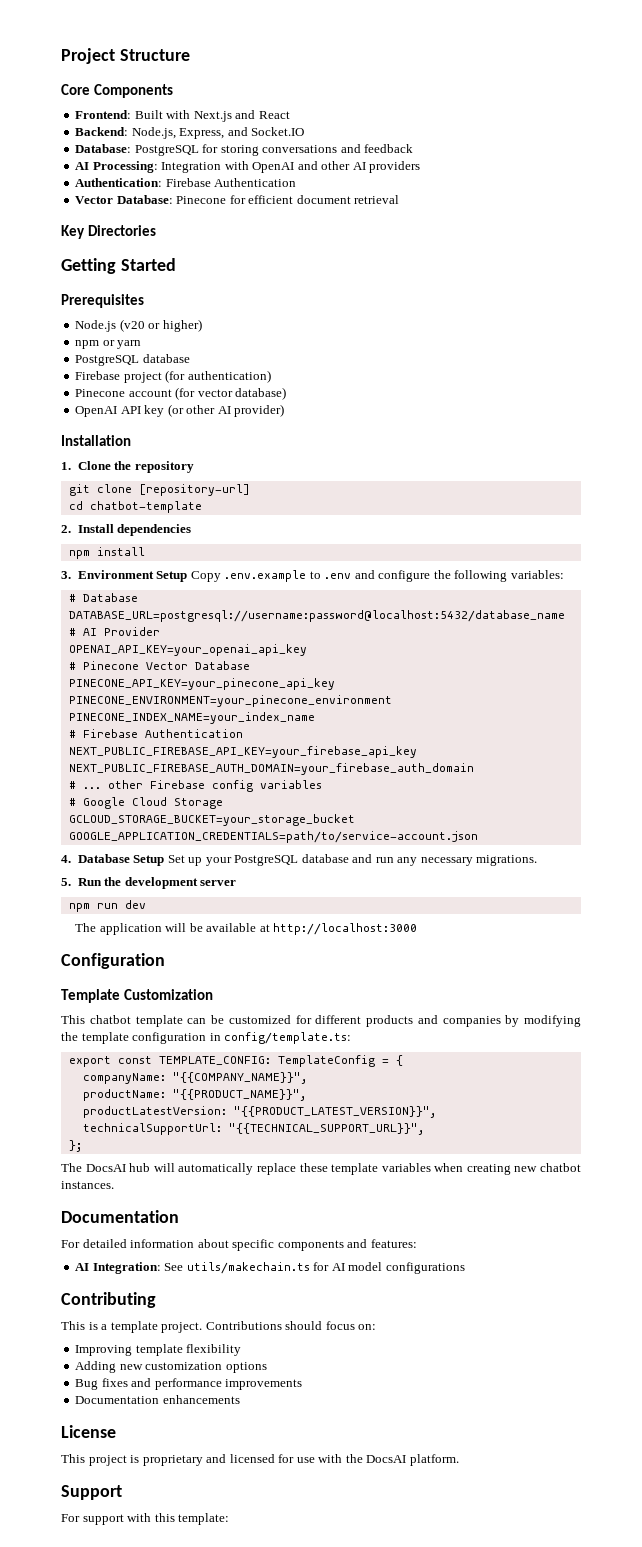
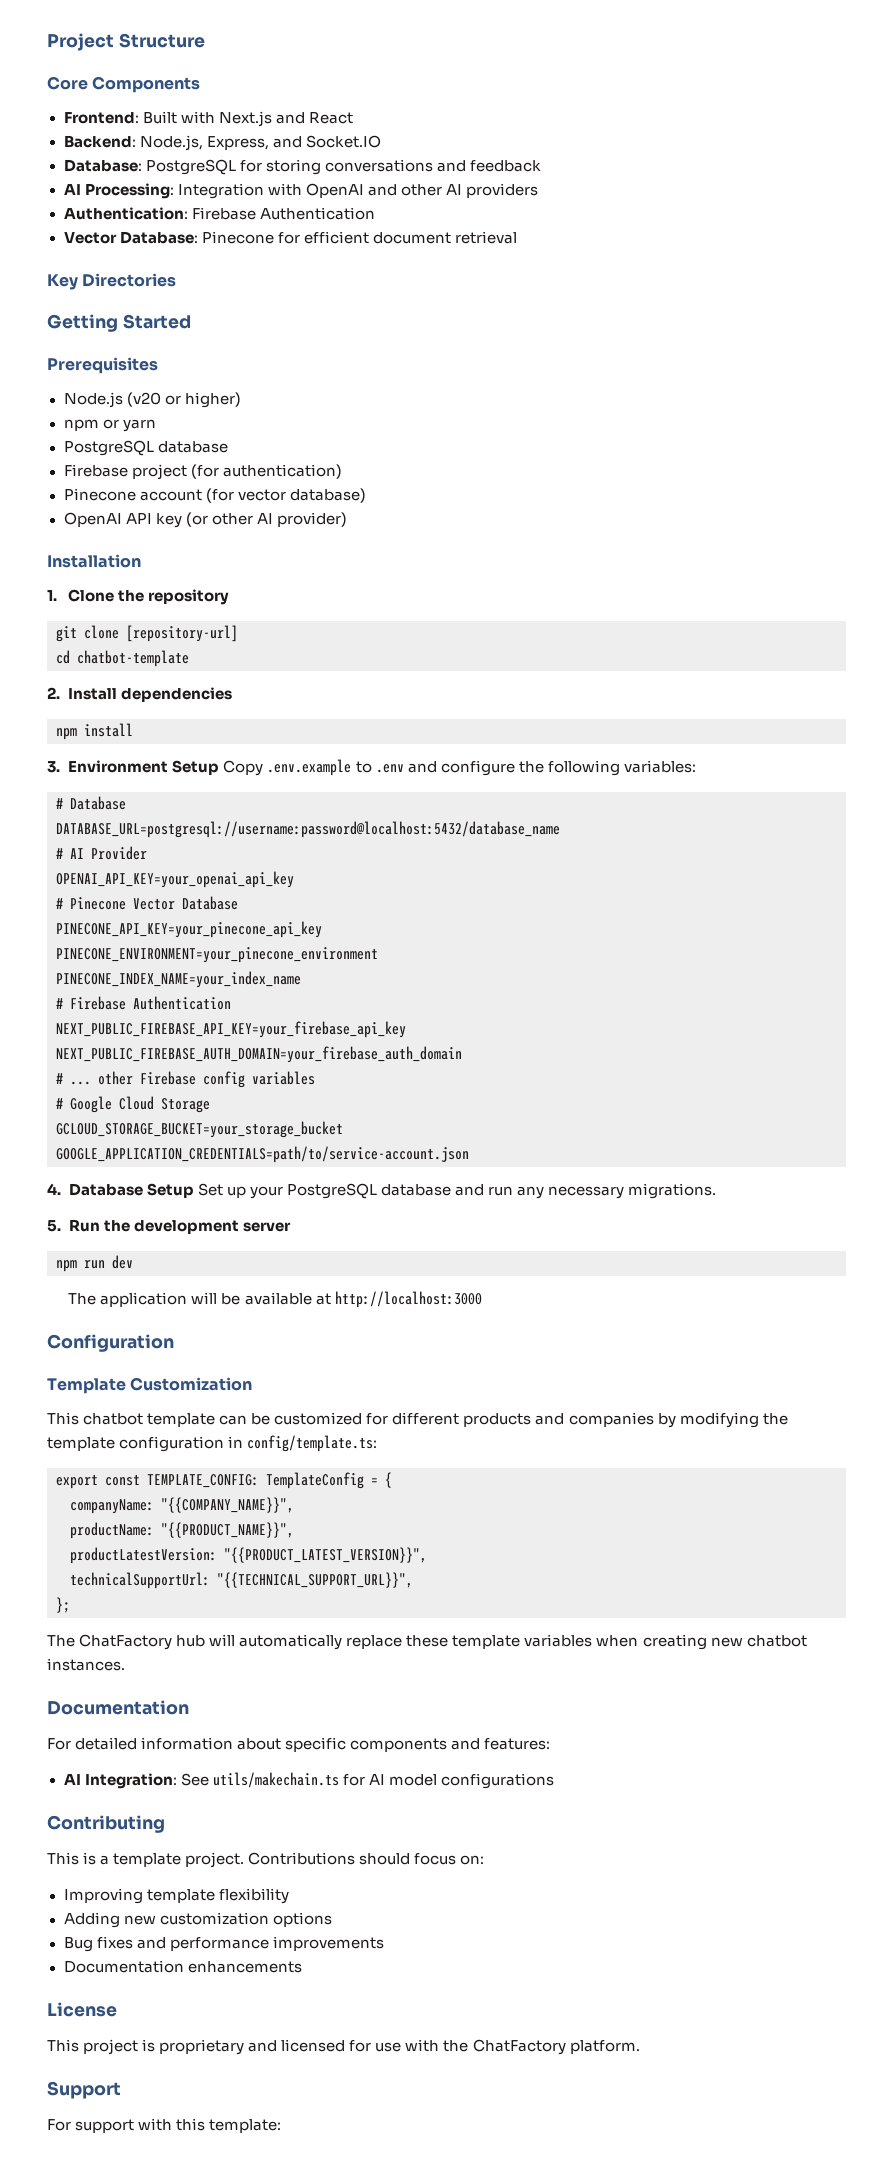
[85,1164,126,1172] DocsAI -> [79,1634,173,1650] ChatFactory
[366,1455,407,1463] DocsAI -> [472,2039,566,2055] ChatFactory

